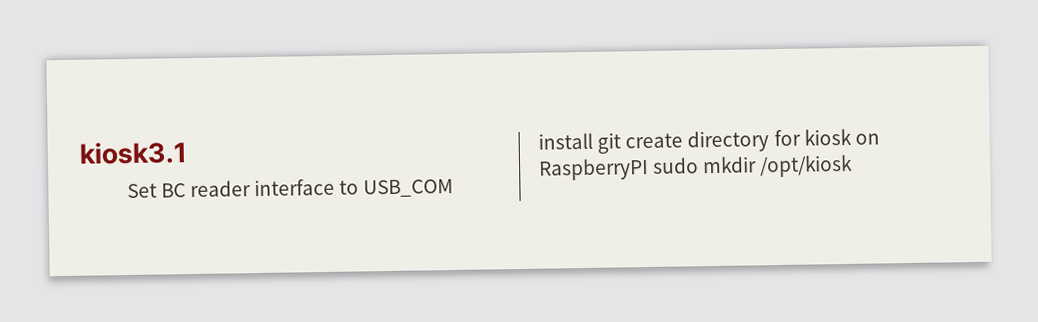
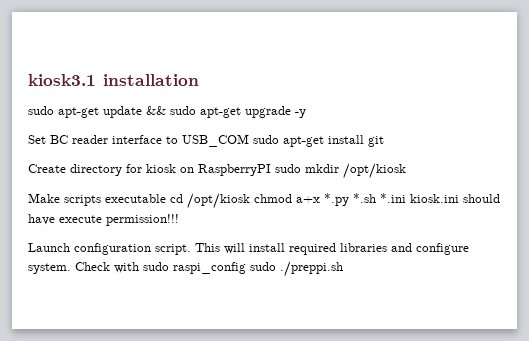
(187, 153) none -> [103,74,199,86] [28,106,306,118] installation // sudo apt-get update && sudo apt-get upgrade -y
(454, 188) none -> [253,135,324,147] sudo apt-get
[625,133,684,149] create -> [28,164,66,173] // Create
(854, 166) none -> [28,193,500,209] [28,214,179,226] [28,243,469,255] [28,261,343,277] // Make scripts executable cd /opt/kiosk chmod a+x *.py *.sh *.ini kiosk.ini should have execute permission!!! // Launch configuration script. This will install required libraries and configure system. Check with sudo raspi_config sudo ./preppi.sh

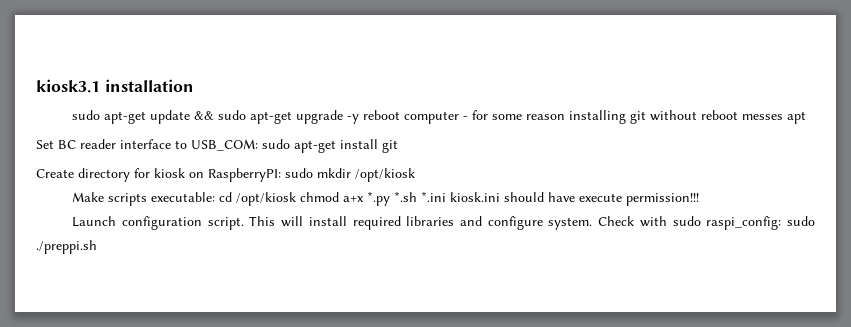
(306, 113) none -> [363,110,807,124] reboot computer - for some reason installing git without reboot messes apt
[182,134,249,147] USB_COM -> [191,139,258,151] USB_COM:
[198,164,271,176] RaspberryPI -> [208,168,281,182] RaspberryPI:
[105,194,166,203] executable -> [151,192,216,202] executable:
[173,262,246,274] raspi_config -> [706,216,782,230] raspi_config:

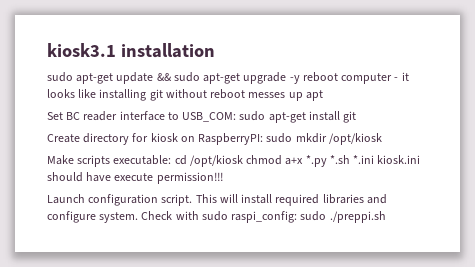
[472,110,566,120] for some reason -> [401,72,409,81] [47,89,97,98] it looks like
(784, 117) none -> [288,92,303,101] up

